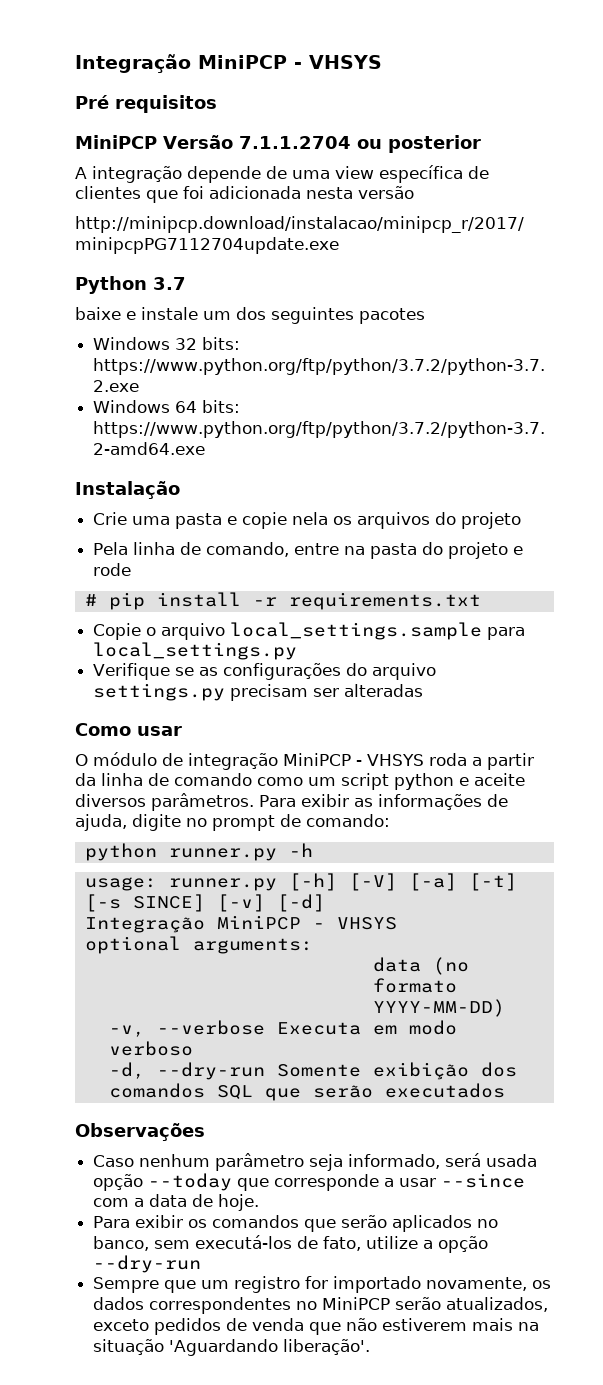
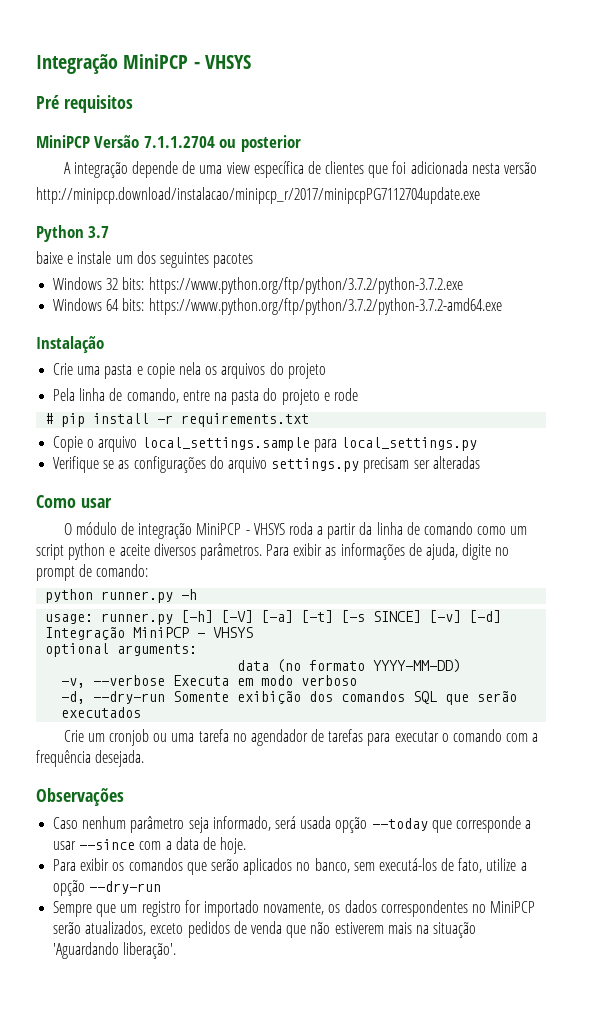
(505, 1090) none -> [63,729,539,746] [36,750,145,767] // Crie um cronjob ou uma tarefa no agendador de tarefas para executar o comando com a frequência desejada.

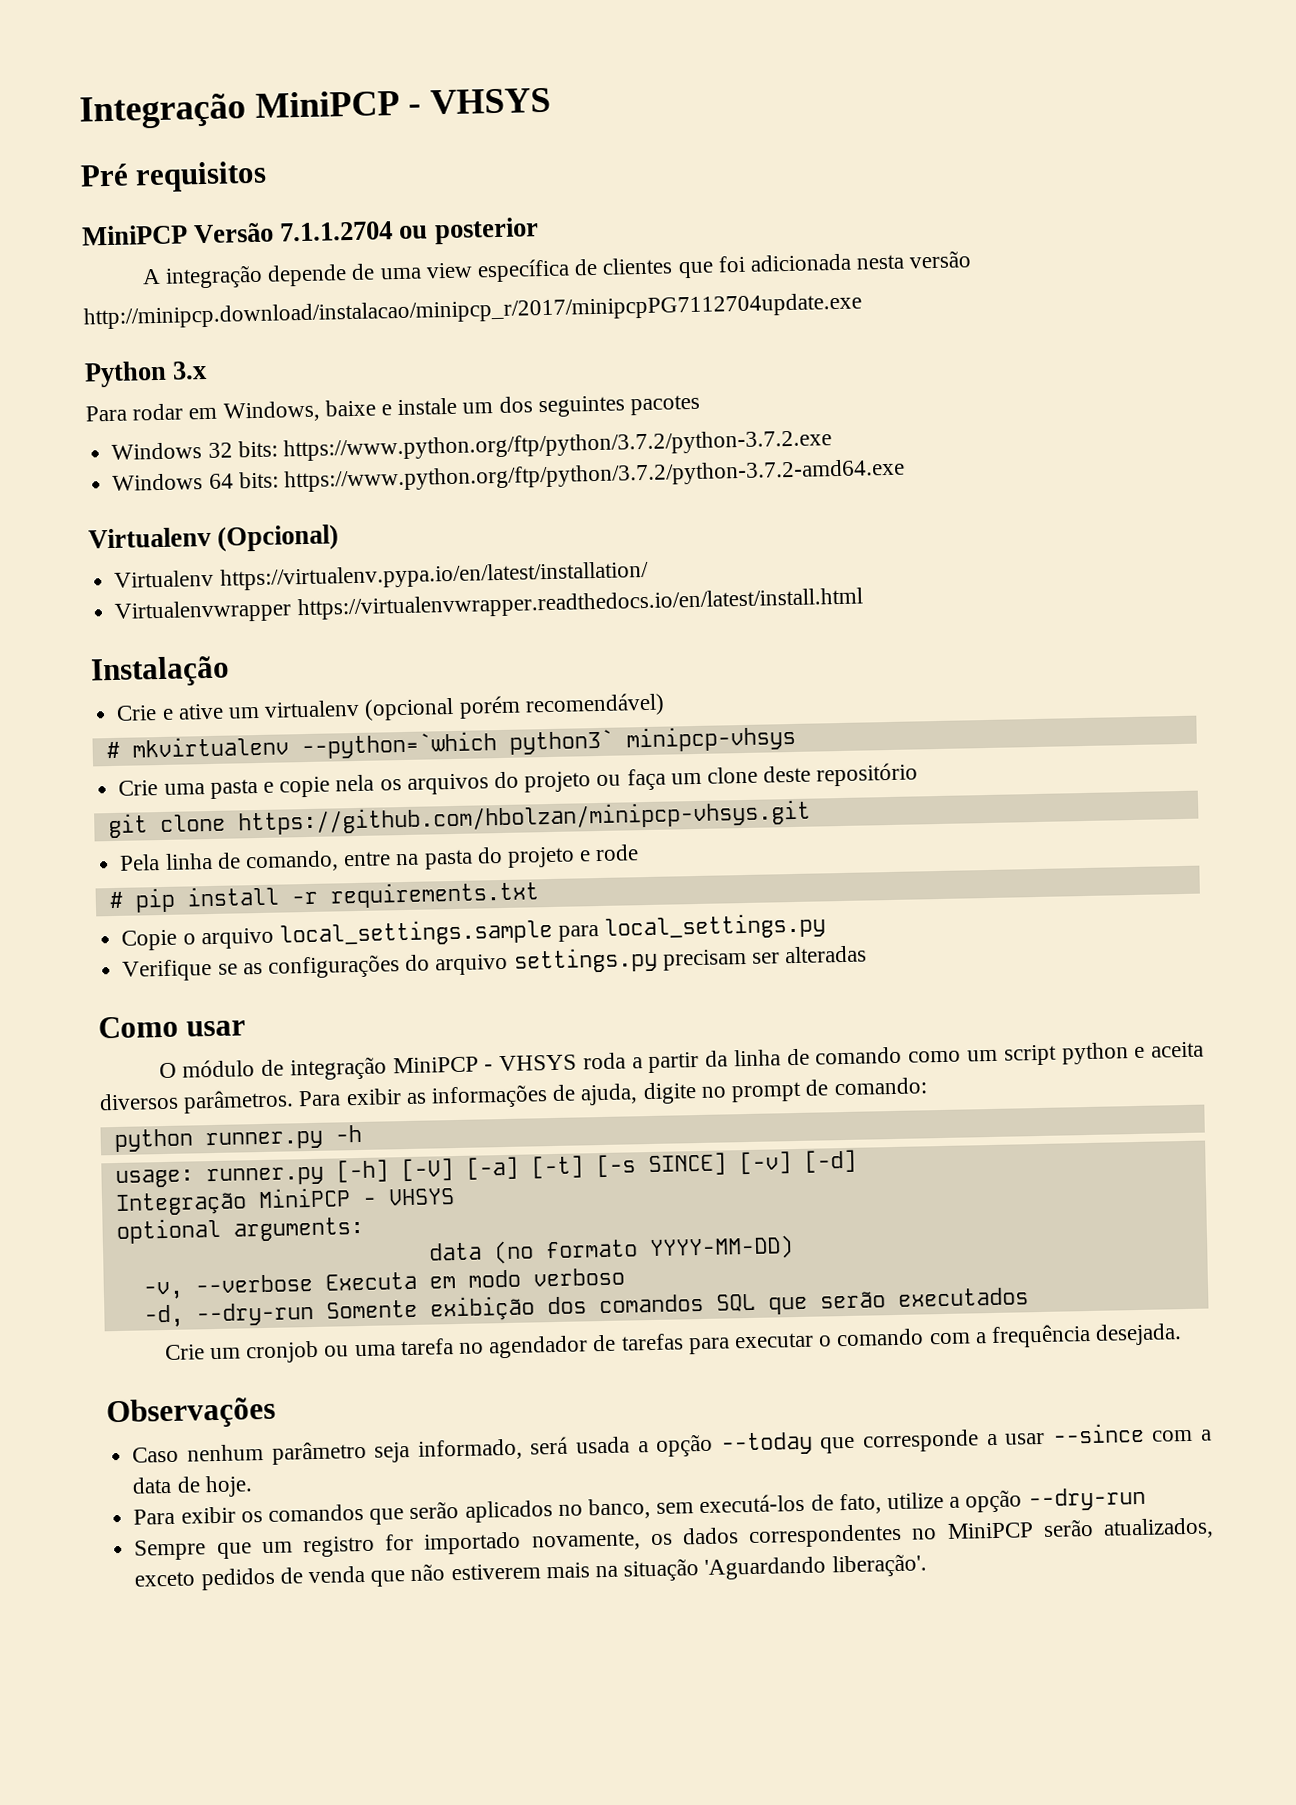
[88,226,110,238] 3.7 // -> [172,360,209,380] [85,400,321,423] 3.x // Para rodar em Windows,
[36,336,104,353] Instalação -> [88,524,340,552] [114,560,649,591] [114,587,863,624] [90,655,230,688] [116,692,665,721] [105,724,796,760] Virtualenv (Opcional) // Virtualenv https://virtualenv.pypa.io/en/latest/installation/ // Virtualenvwrapper https://virtualenvwrapper.readthedocs.io/en/latest/install.html // Instalação // Crie e ative um virtualenv (opcional porém recomendável) // # mkvirtualenv --python=`which python3` minipcp-vhsys
(326, 371) none -> [596,762,919,791] [107,799,811,839] ou faça um clone deste repositório // git clone https://github.com/hbolzan/minipcp-vhsys.git
[119,544,150,556] aceite -> [1150,1041,1204,1058] aceita
(332, 822) none -> [637,1441,649,1453] a

